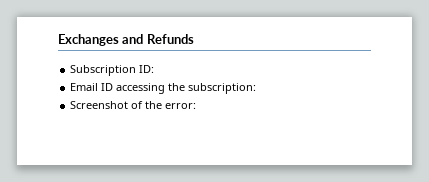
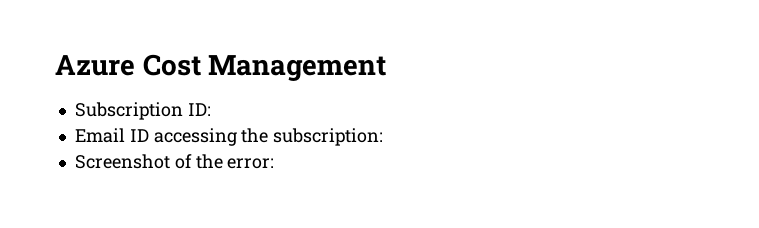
[58,34,194,46] Exchanges and Refunds -> [55,54,387,81] Azure Cost Management

